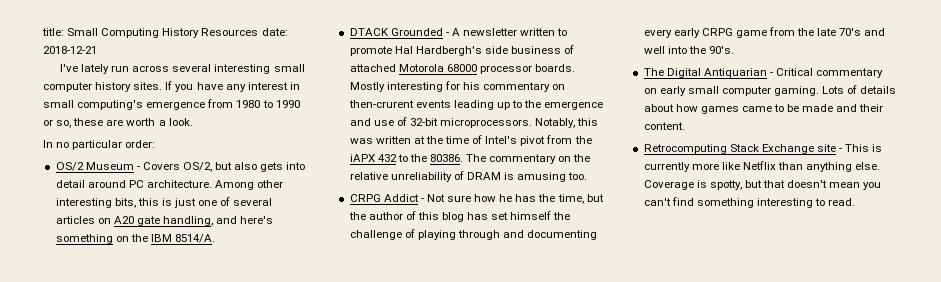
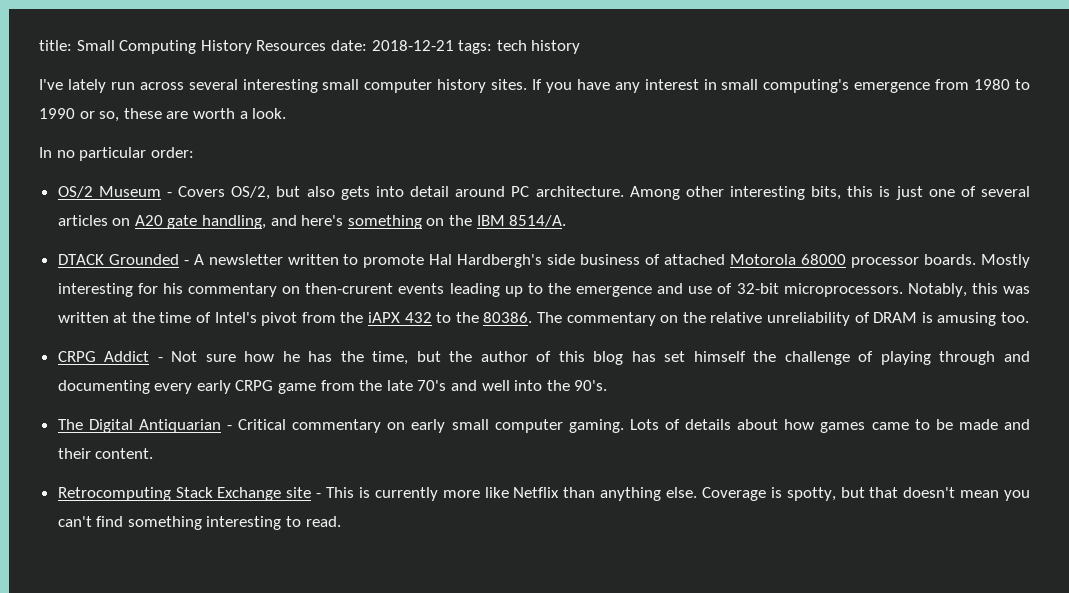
(97, 50) none -> [458,40,581,54] tags: tech history

